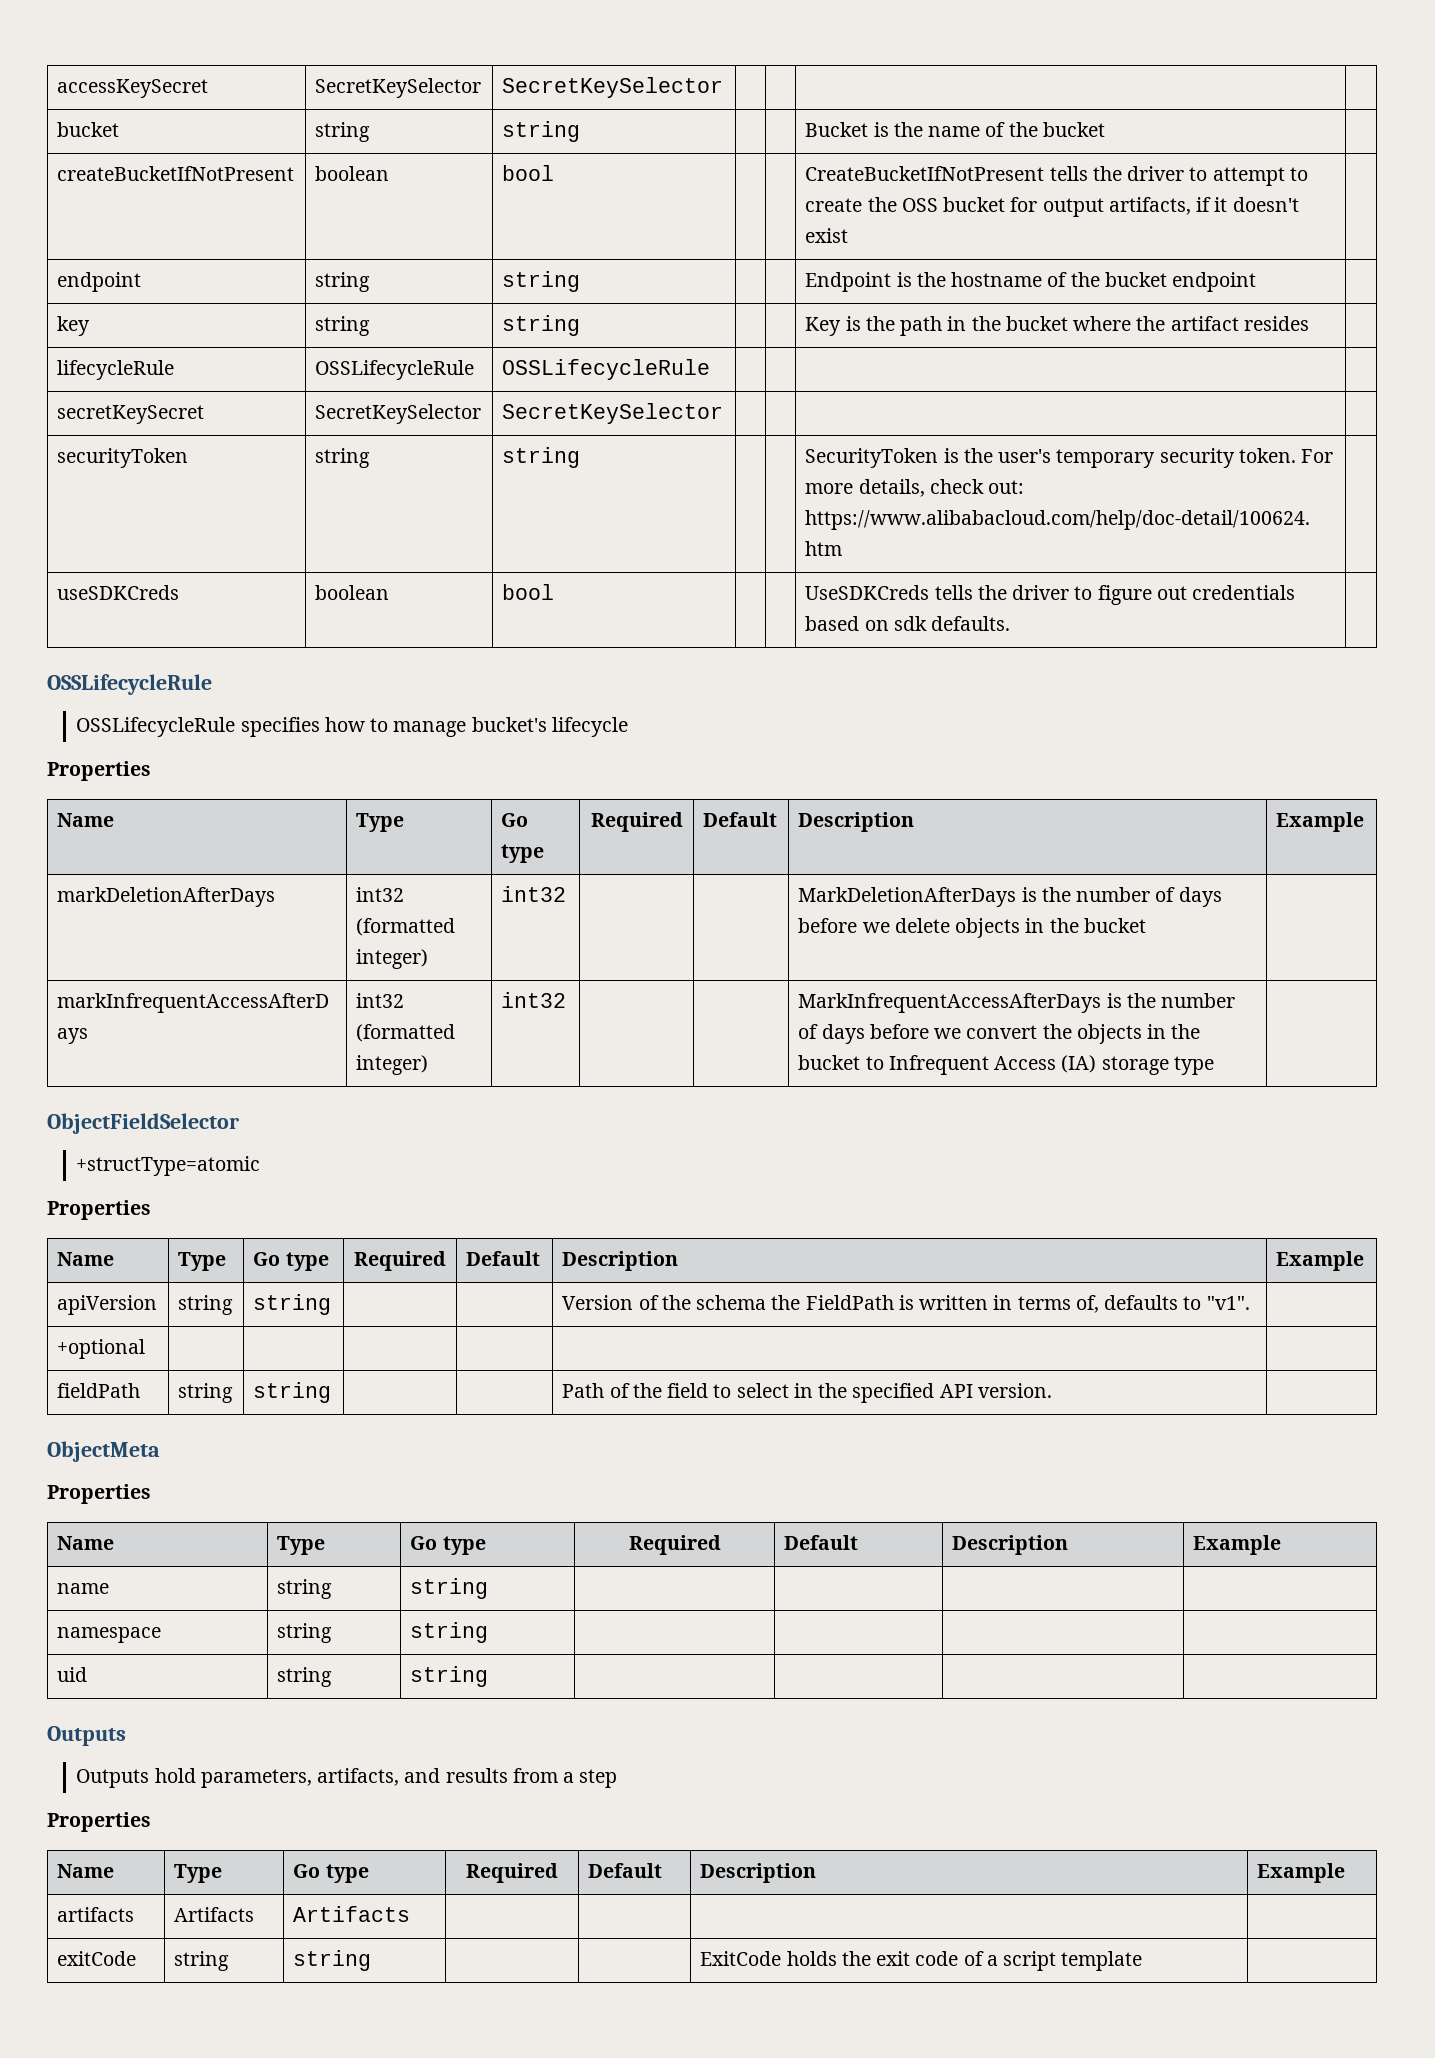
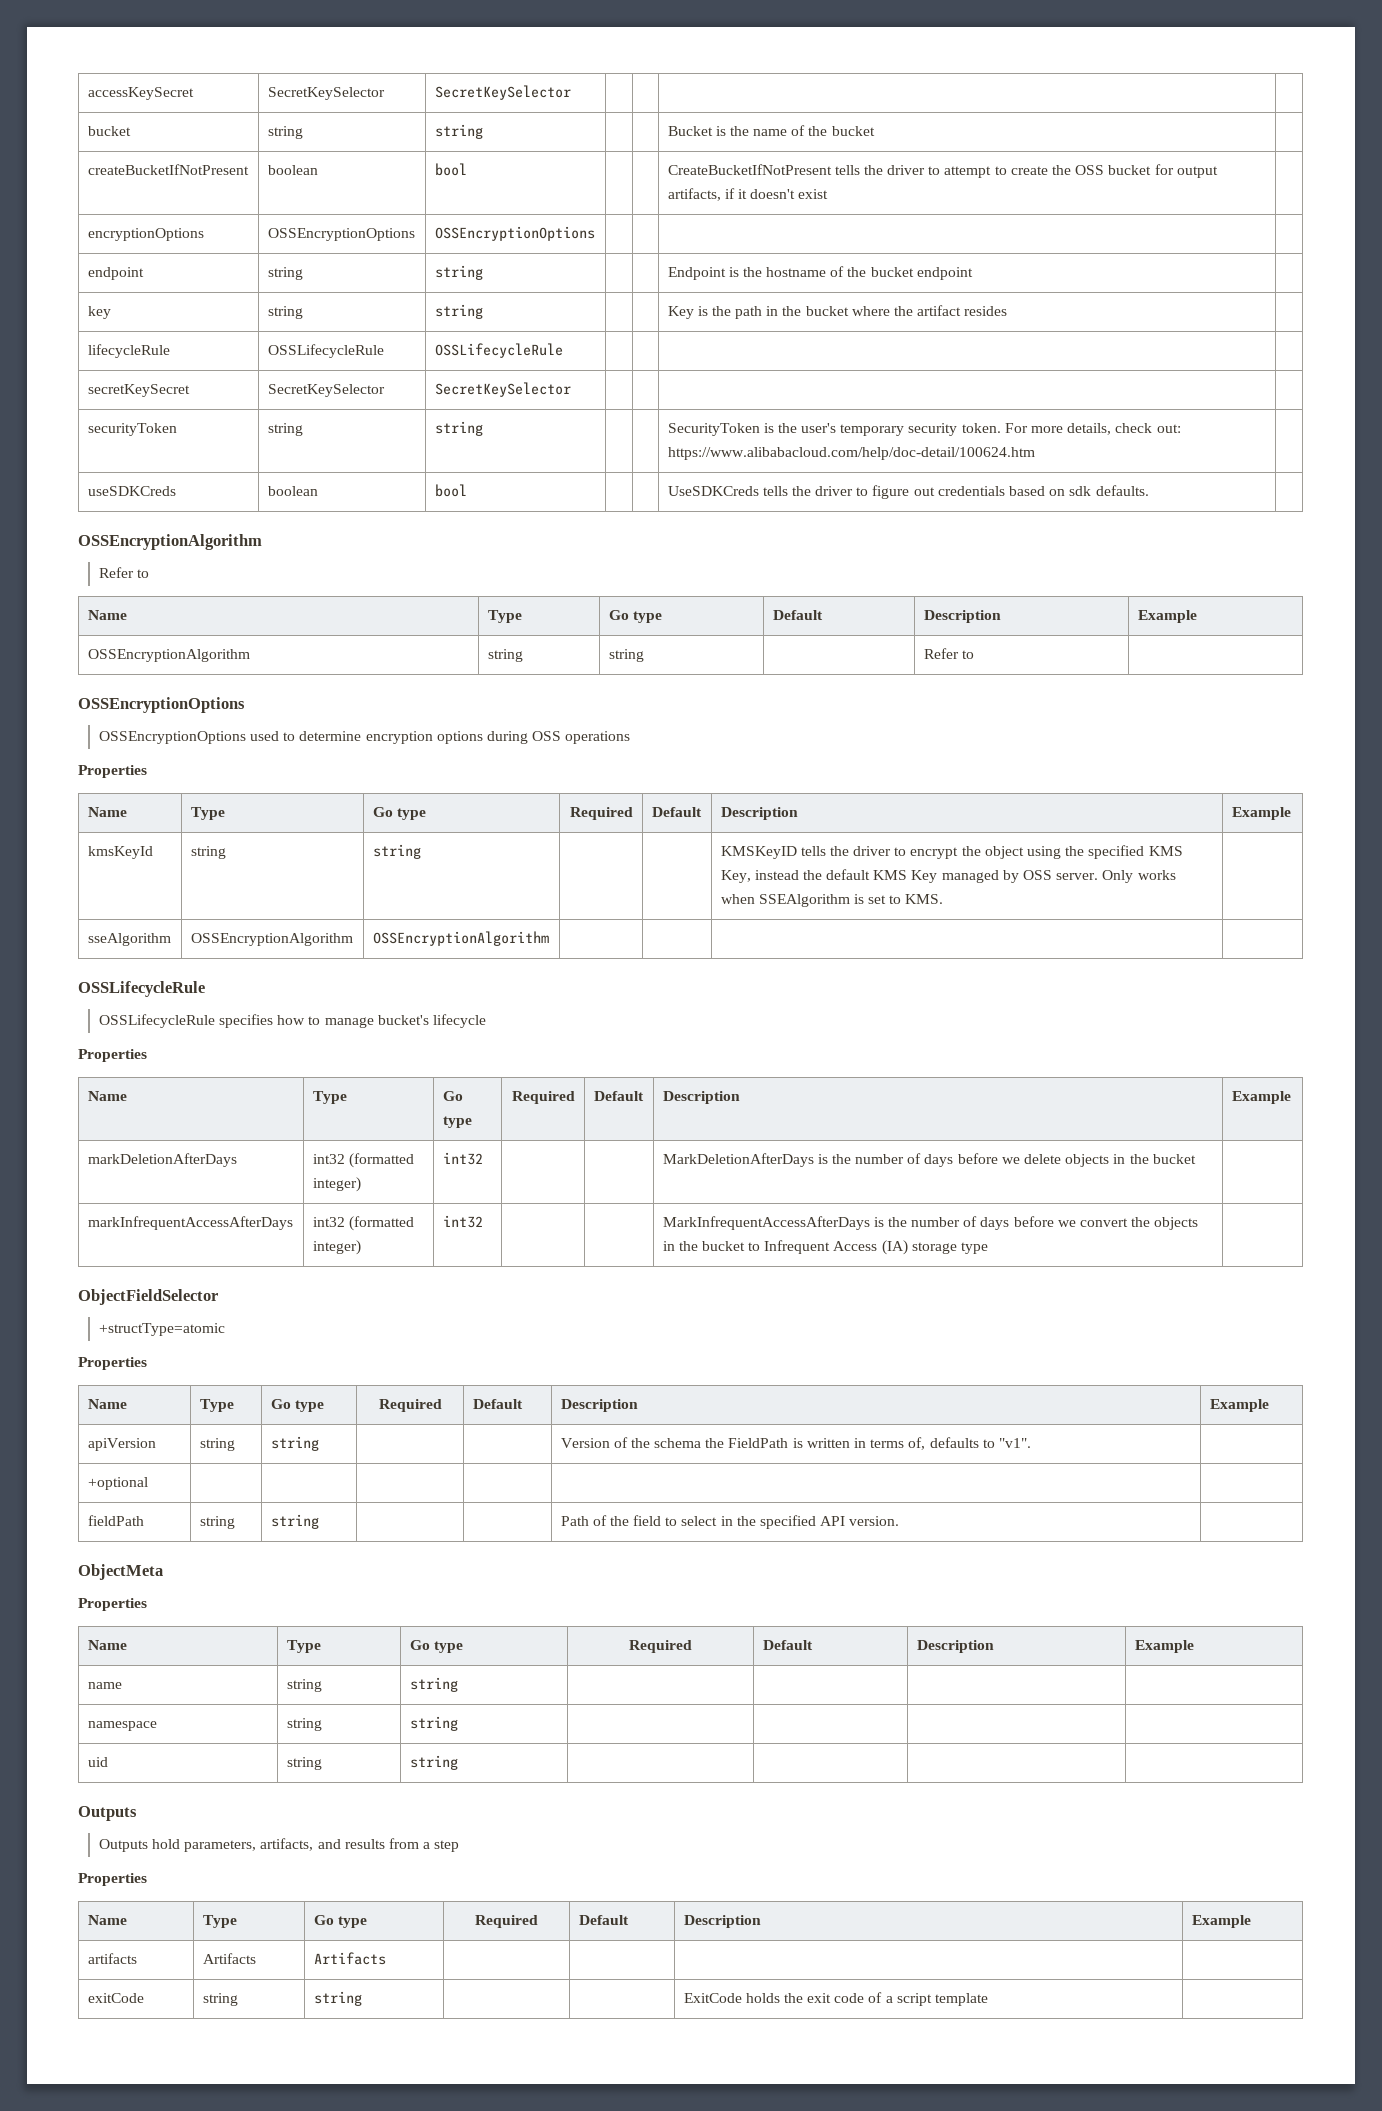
(849, 235) none -> [87,228,204,241] [267,228,415,241] [434,226,595,241] // encryptionOptions | OSSEncryptionOptions | OSSEncryptionOptions | | | |
(1011, 623) none -> [78,534,262,550] [98,567,149,578] [87,610,127,620] [487,610,522,623] [608,610,662,623] [772,610,823,620] [923,610,1001,623] [1137,610,1197,623] [87,649,250,662] [487,649,523,662] [608,649,644,662] [923,648,974,659] [78,697,245,713] [98,731,631,744] [78,765,147,778] [87,807,127,817] [190,807,225,820] [372,807,426,820] [569,807,633,820] [651,807,702,817] [720,807,798,820] [1231,807,1291,820] [87,846,153,859] [190,846,226,859] [372,844,421,859] [720,845,1183,859] [720,869,1176,883] [720,894,944,907] [87,933,171,946] [190,933,353,946] [372,931,549,946] // OSSEncryptionAlgorithm // Refer to // Name | Type | Go type | Default | Description | Example // OSSEncryptionAlgorithm | string | string | | Refer to | // OSSEncryptionOptions // OSSEncryptionOptions used to determine encryption options during OSS operations // Properties // Name | Type | Go type | Required | Default | Description | Example // kmsKeyId | string | string | | | KMSKeyID tells the driver to encrypt the object using the specified KMS Key, instead the default KMS Key managed by OSS server. Only works when SSEAlgorithm is set to KMS. | // sseAlgorithm | OSSEncryptionAlgorithm | OSSEncryptionAlgorithm | | | |

